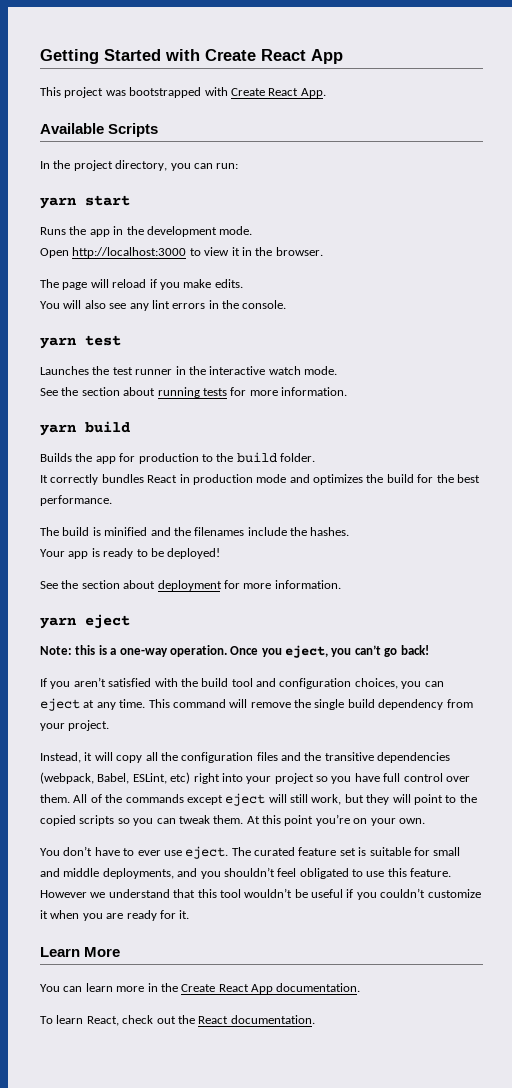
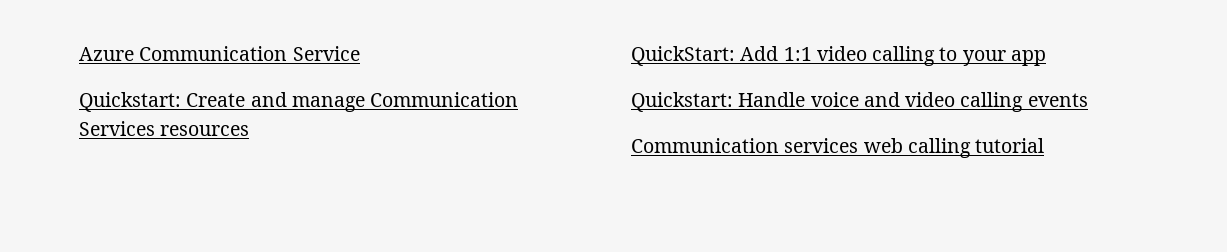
[40,49,343,64] [40,87,326,98] [40,123,159,137] [40,160,239,171] [40,195,130,209] [40,226,253,237] [40,247,323,258] [40,279,243,290] [40,300,287,311] [40,335,121,349] [40,366,337,375] [40,387,347,398] [40,421,130,436] [40,452,315,464] [40,474,480,485] [40,495,112,506] [40,527,350,536] [40,548,221,559] [40,580,341,591] [40,614,130,629] [40,645,429,658] [40,677,444,689] [40,698,473,711] [40,720,110,731] [40,752,451,763] [40,772,470,784] [40,793,477,806] [40,814,425,826] [40,846,461,859] [40,867,452,879] [40,888,481,900] [40,910,190,921] [40,947,121,957] [40,983,361,994] [40,1015,315,1026] Getting Started with Create React App // This project was bootstrapped with Create React App. // Available Scripts // In the project directory, you can run: // yarn start // Runs the app in the development mode. // Open http://localhost:3000 to view it in the browser. // The page will reload if you make edits. // You will also see any lint errors in the console. // yarn test // Launches the test runner in the interactive watch mode. // See the section about running tests for more information. // yarn build // Builds the app for production to the build folder. // It correctly bundles React in production mode and optimizes the build for the best performance. // The build is minified and the filenames include the hashes. // Your app is ready to be deployed! // See the section about deployment for more information. // yarn eject // Note: this is a one-way operation. Once you eject, you can’t go back! // If you aren’t satisfied with the build tool and configuration choices, you can eject at any time. This command will remove the single build dependency from your project. // Instead, it will copy all the configuration files and the transitive dependencies (webpack, Babel, ESLint, etc) right into your project so you have full control over them. All of the commands except eject will still work, but they will point to the copied scripts so you can tweak them. At this point you’re on your own. // You don’t have to ever use eject. The curated feature set is suitable for small and middle deployments, and you shouldn’t feel obligated to use this feature. However we understand that this tool wouldn’t be useful if you couldn’t customize it when you are ready for it. // Learn More // You can learn more in the Create React App documentation. // To learn React, check out the React documentation. -> [79,46,360,61] [79,92,519,112] [79,121,250,136] [631,46,1046,66] [631,92,1088,112] [631,138,1045,158] Azure Communication Service // Quickstart: Create and manage Communication Services resources // QuickStart: Add 1:1 video calling to your app // Quickstart: Handle voice and video calling events // Communication services web calling tutorial

